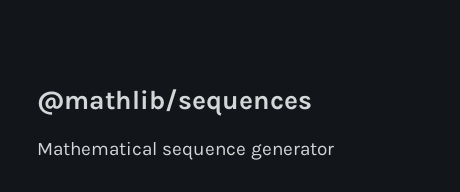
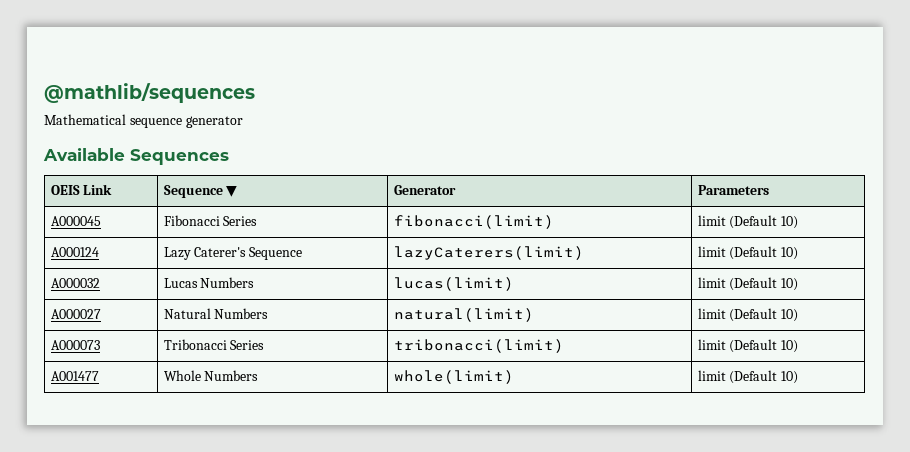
(335, 151) none -> [43,148,229,165] [50,184,113,195] [163,185,238,198] [393,185,456,195] [697,185,769,195] [50,216,101,226] [163,215,258,226] [393,215,554,229] [697,215,799,229] [50,247,99,257] [163,247,303,260] [393,246,584,260] [697,246,799,260] [50,278,100,288] [163,277,255,288] [393,277,514,291] [697,277,799,291] [50,309,101,319] [163,308,269,319] [393,308,534,322] [697,308,799,322] [50,340,100,350] [163,339,265,350] [393,339,564,353] [697,339,799,353] [50,371,99,381] [163,370,259,381] [393,370,514,384] [697,370,799,384] // Available Sequences // OEIS Link | Sequence ▼ | Generator | Parameters // A000045 | Fibonacci Series | fibonacci(limit) | limit (Default 10) // A000124 | Lazy Caterer's Sequence | lazyCaterers(limit) | limit (Default 10) // A000032 | Lucas Numbers | lucas(limit) | limit (Default 10) // A000027 | Natural Numbers | natural(limit) | limit (Default 10) // A000073 | Tribonacci Series | tribonacci(limit) | limit (Default 10) // A001477 | Whole Numbers | whole(limit) | limit (Default 10)

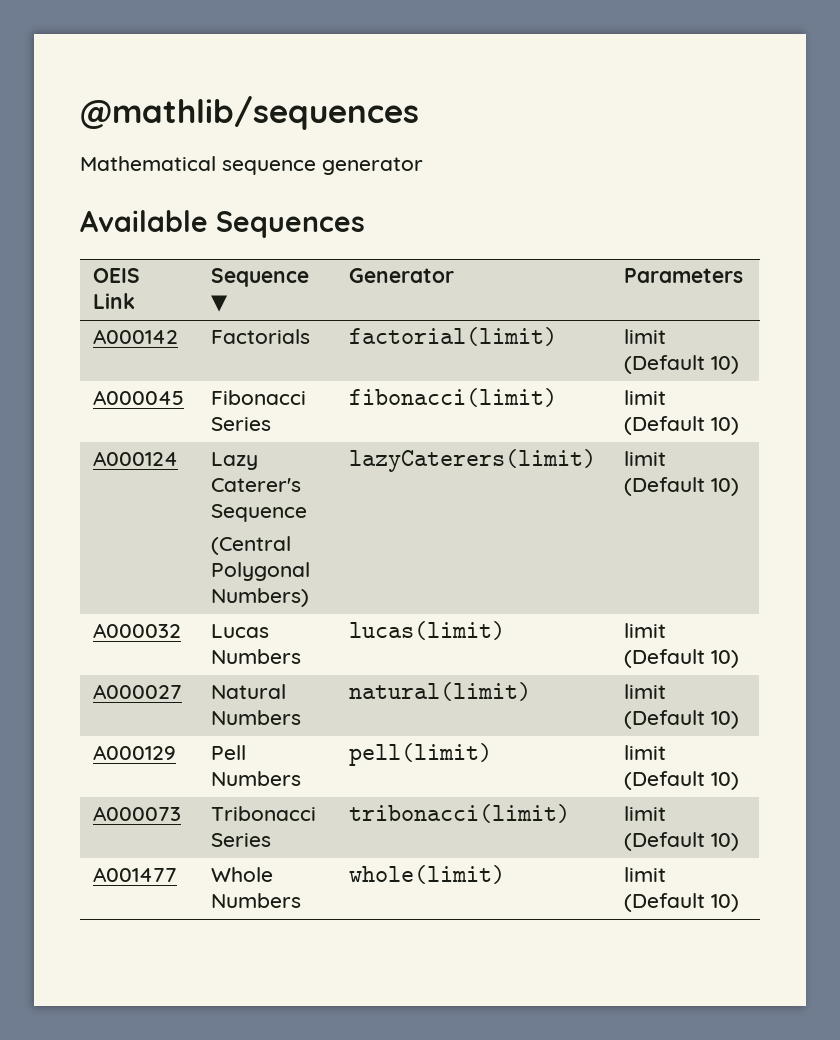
(769, 190) none -> [93,329,179,344] [211,329,311,344] [349,327,558,346] [624,329,667,344] [624,355,740,374] // A000142 | Factorials | factorial(limit) | limit (Default 10)
(303, 253) none -> [211,536,292,555] [211,562,311,581] [211,588,310,607] // (Central Polygonal Numbers)
(799, 315) none -> [93,745,177,760] [211,745,247,760] [211,771,302,786] [349,743,493,766] [624,745,667,760] [624,771,740,790] // A000129 | Pell Numbers | pell(limit) | limit (Default 10)

